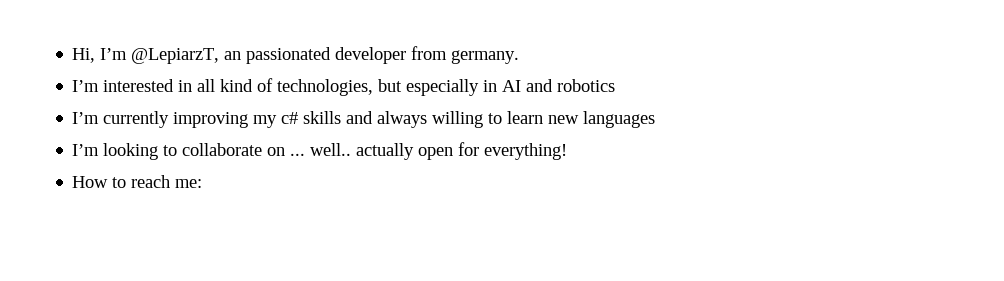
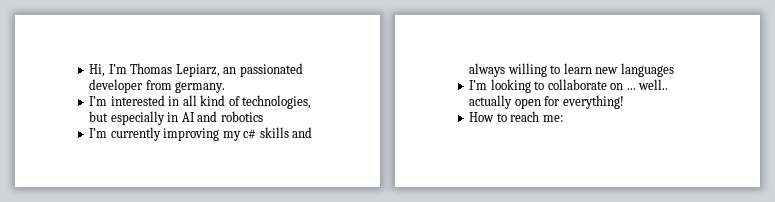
[131,48,220,64] @LepiarzT, -> [130,63,220,77] Thomas Lepiarz,

